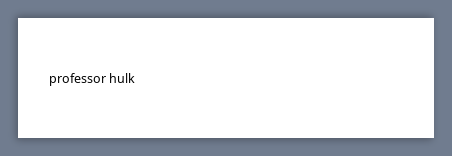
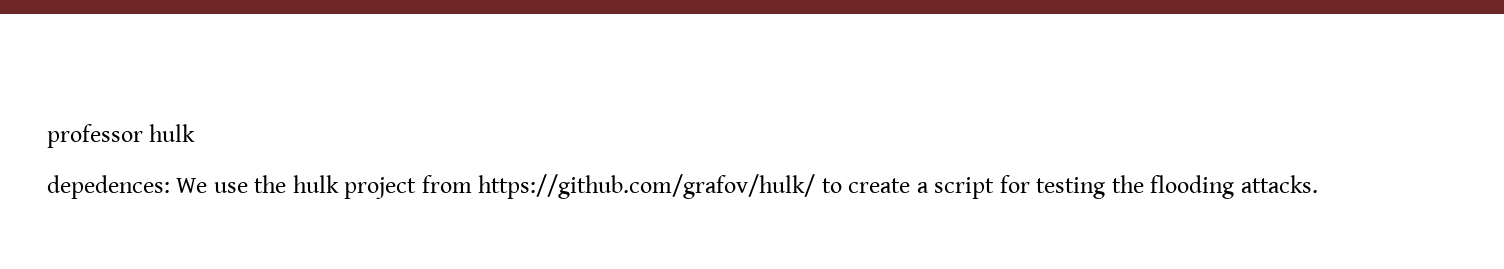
(136, 78) none -> [47,174,1318,199] // depedences: We use the hulk project from https://github.com/grafov/hulk/ to create a script for testing the flooding attacks.

